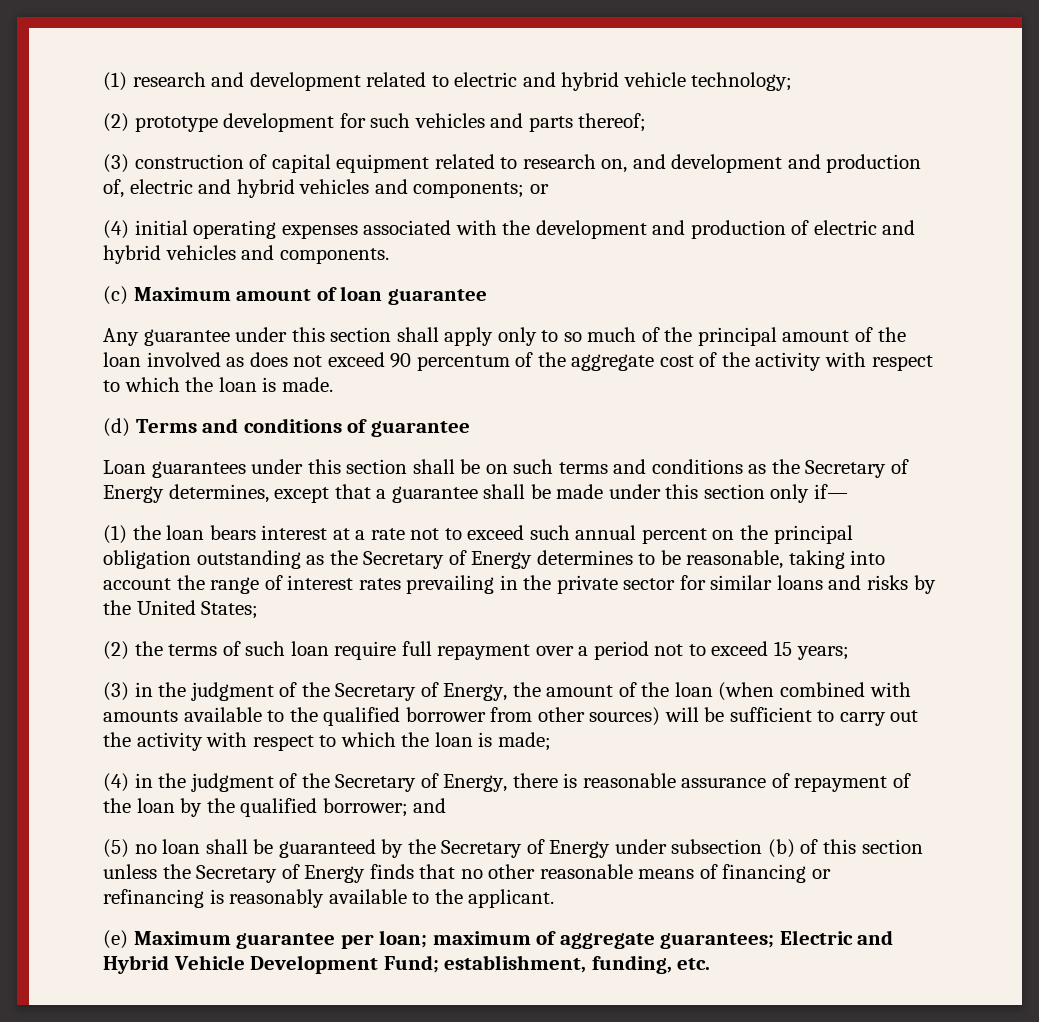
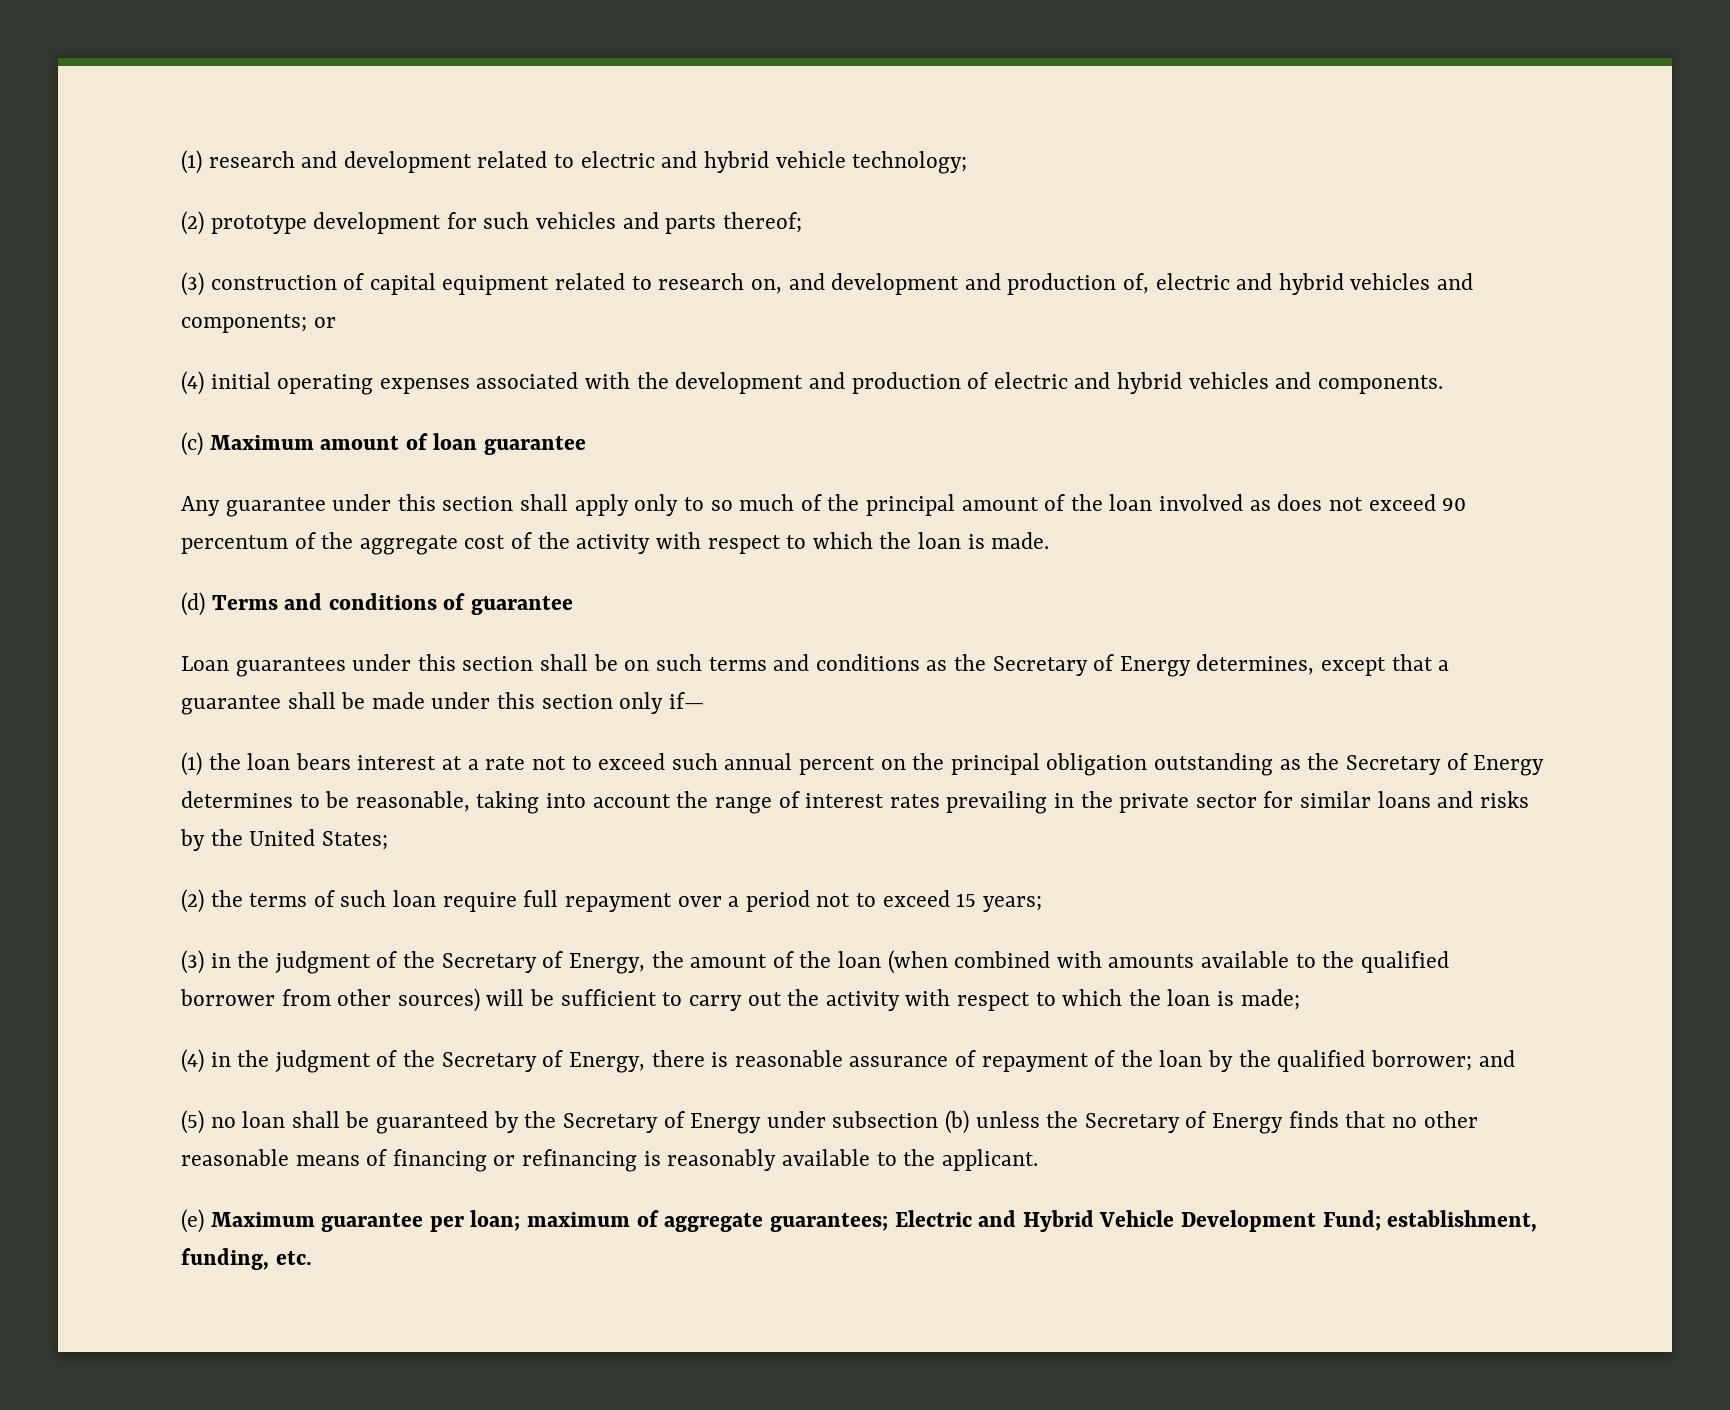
[800,839,923,854] of this section -> (969, 1122) none

